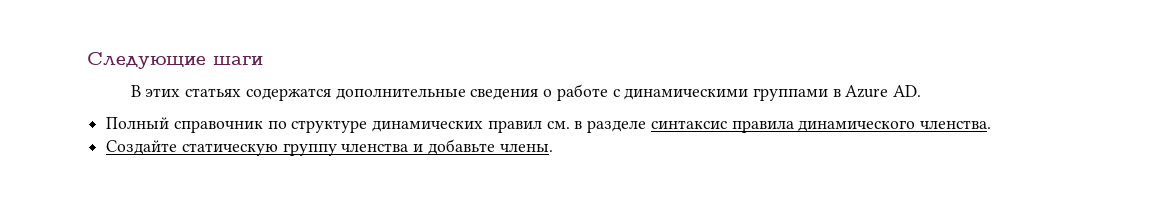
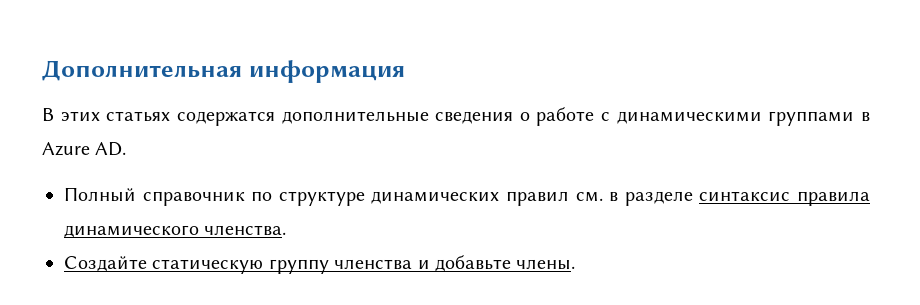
[87,52,263,69] Следующие шаги -> [42,60,405,83] Дополнительная информация

